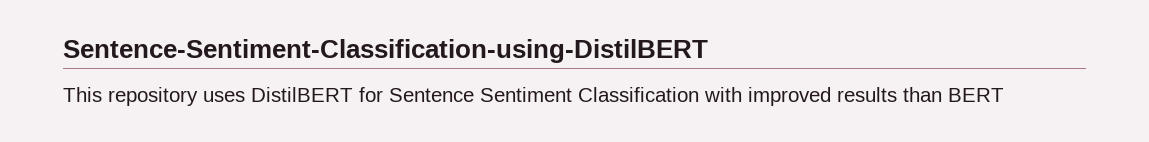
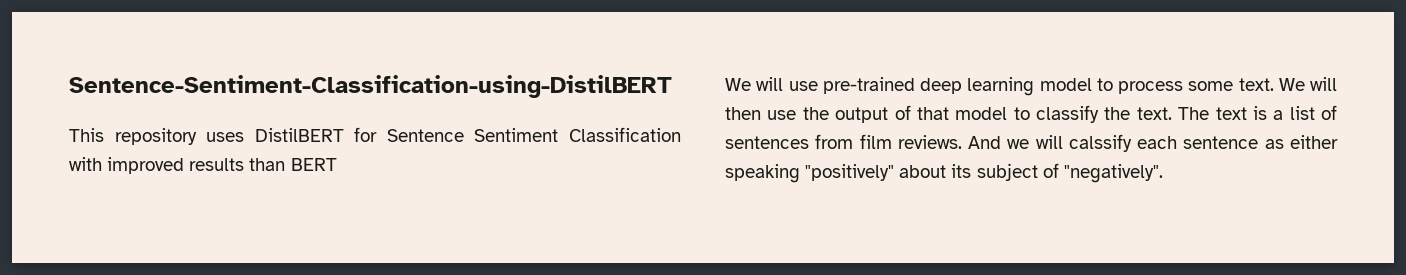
(1004, 95) none -> [725,77,1337,96] [725,105,1337,123] [725,134,1338,152] [725,163,1163,183] // We will use pre-trained deep learning model to process some text. We will then use the output of that model to classify the text. The text is a list of sentences from film reviews. And we will calssify each sentence as either speaking "positively" about its subject of "negatively".

